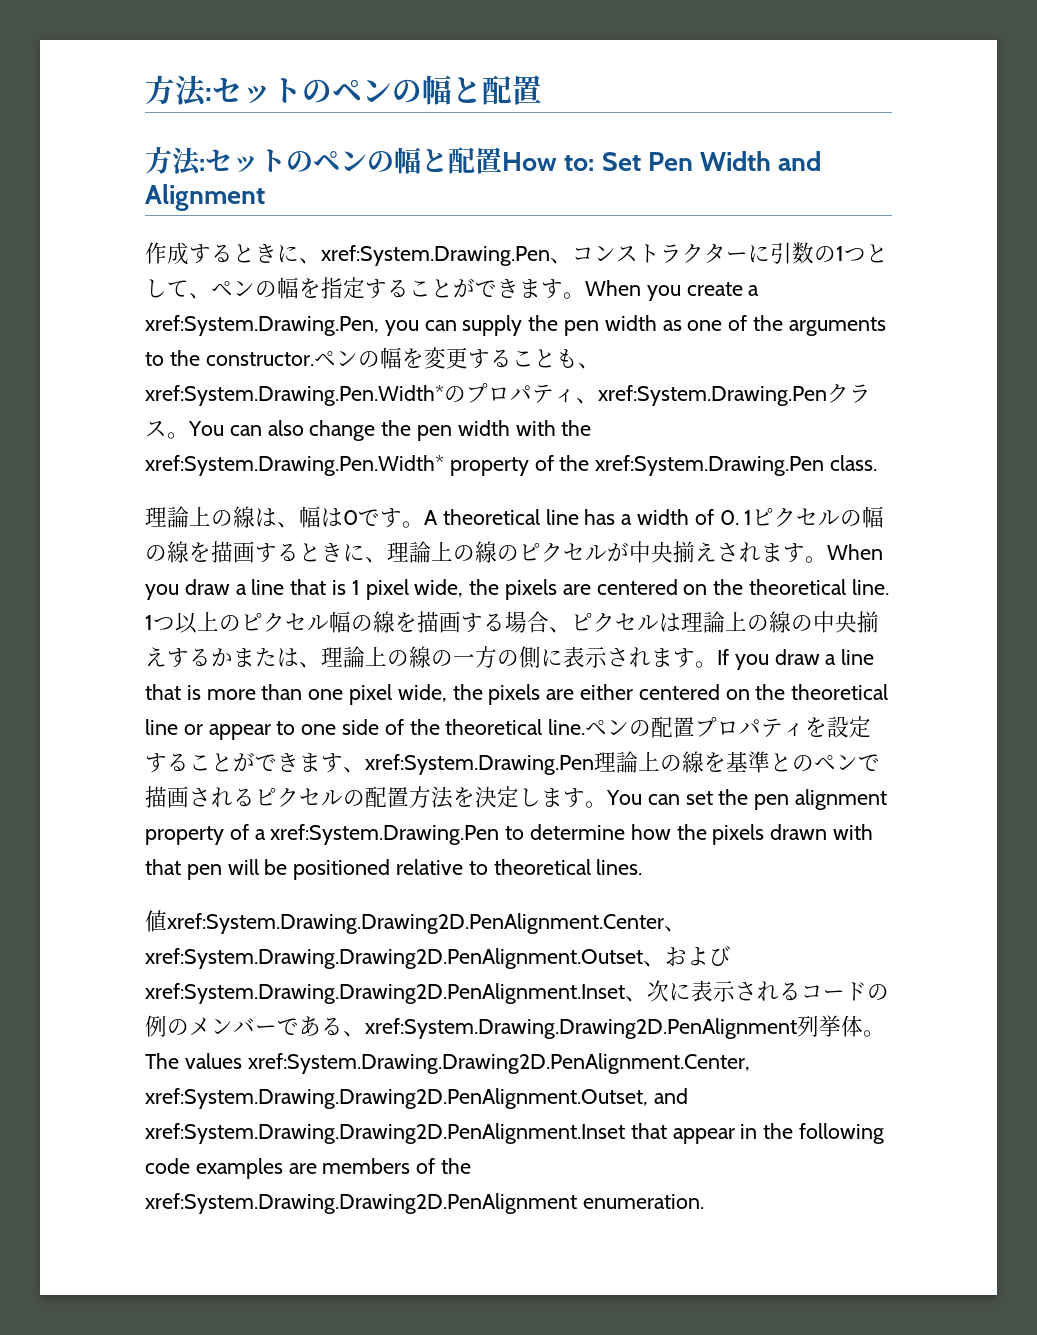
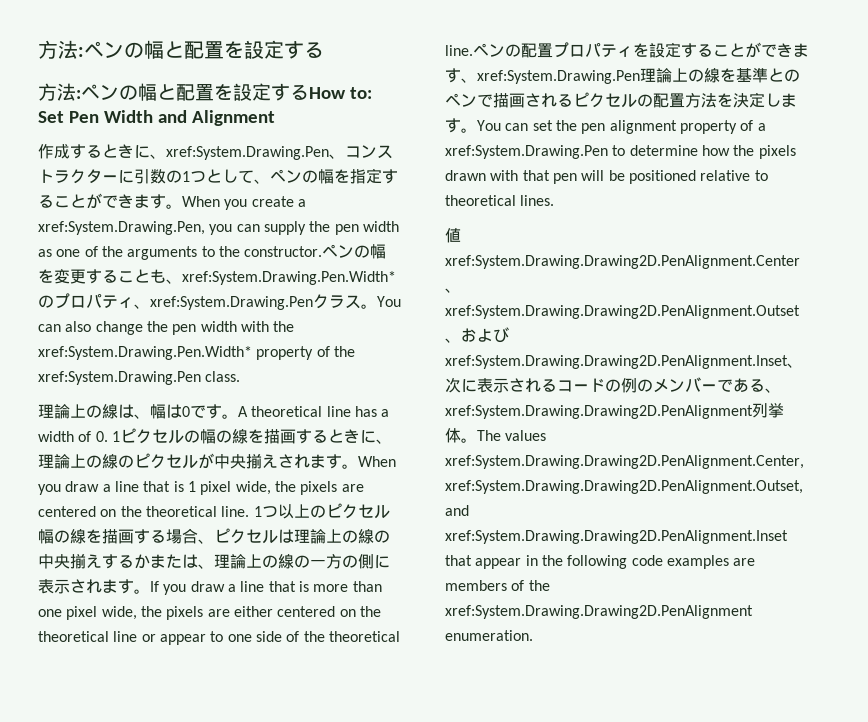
[145,75,542,107] [145,146,502,176] 方法:セットのペンの幅と配置 // 方法:セットのペンの幅と配置 -> [38,40,324,59] [38,83,309,101] 方法:ペンの幅と配置を設定する // 方法:ペンの幅と配置を設定する

